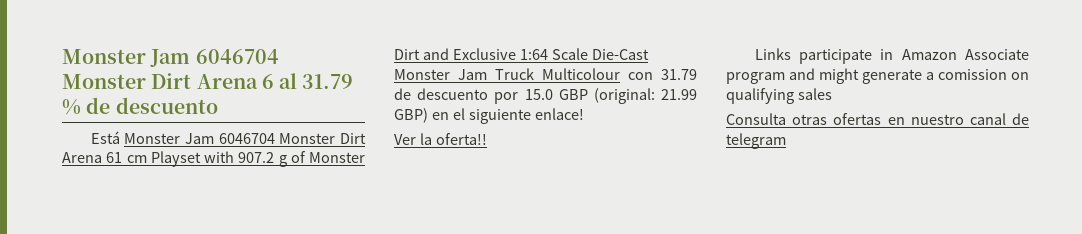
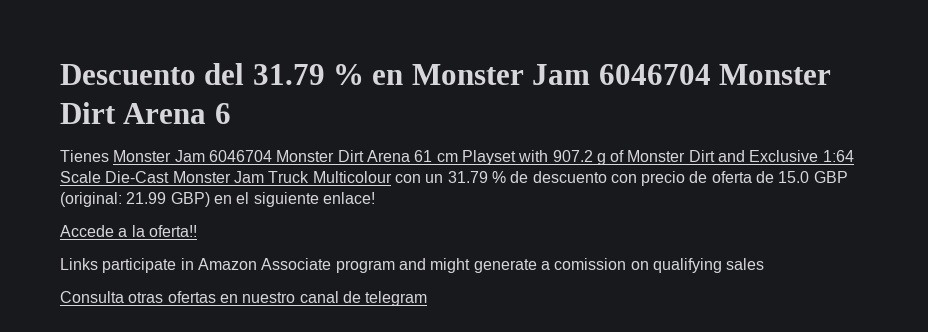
(62, 56) none -> [60,63,404,85] Descuento del 31.79 % en
[279,73,354,89] [62,97,218,115] [90,131,120,144] al 31.79 % de descuento // Está -> [60,150,109,162] // Tienes
[661,69,697,80] [394,88,519,104] 31.79 de descuento por -> [425,171,775,186] un 31.79 % de descuento con precio de oferta de
[394,134,416,145] Ver -> [60,225,128,237] Accede a

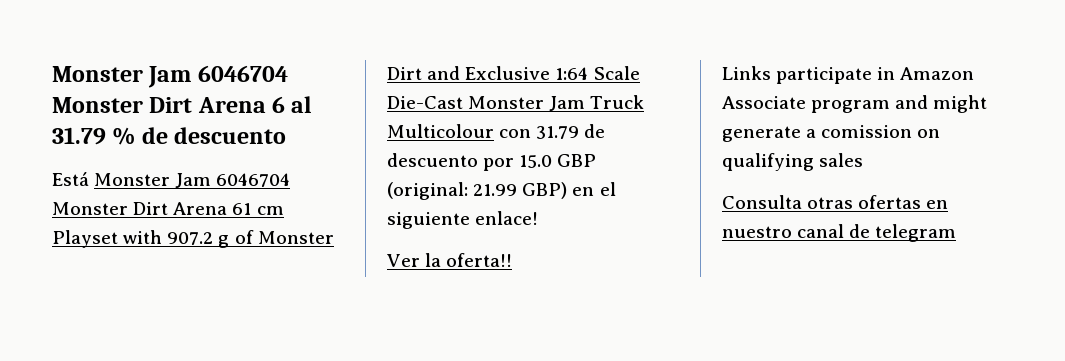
[60,63,404,85] Descuento del 31.79 % en -> (52, 74) none
[60,150,109,162] // Tienes -> [291,96,312,113] [52,127,287,145] [52,172,89,186] al 31.79 % de descuento // Está
[425,171,775,186] un 31.79 % de descuento con precio de oferta de -> [536,124,606,139] [387,153,515,171] 31.79 de descuento por
[60,225,128,237] Accede a -> [387,254,420,267] Ver

